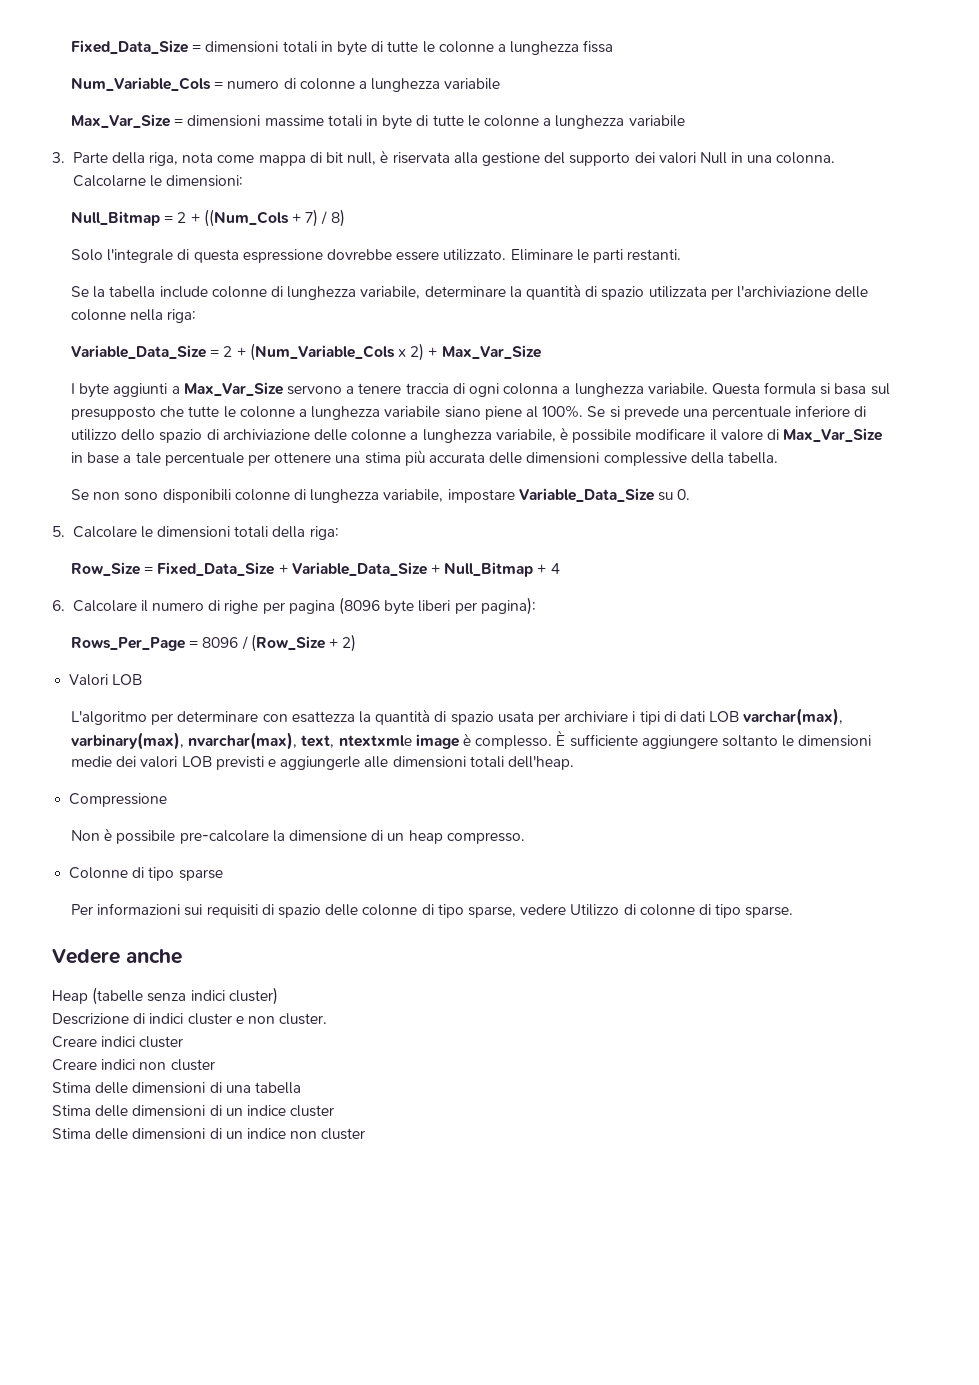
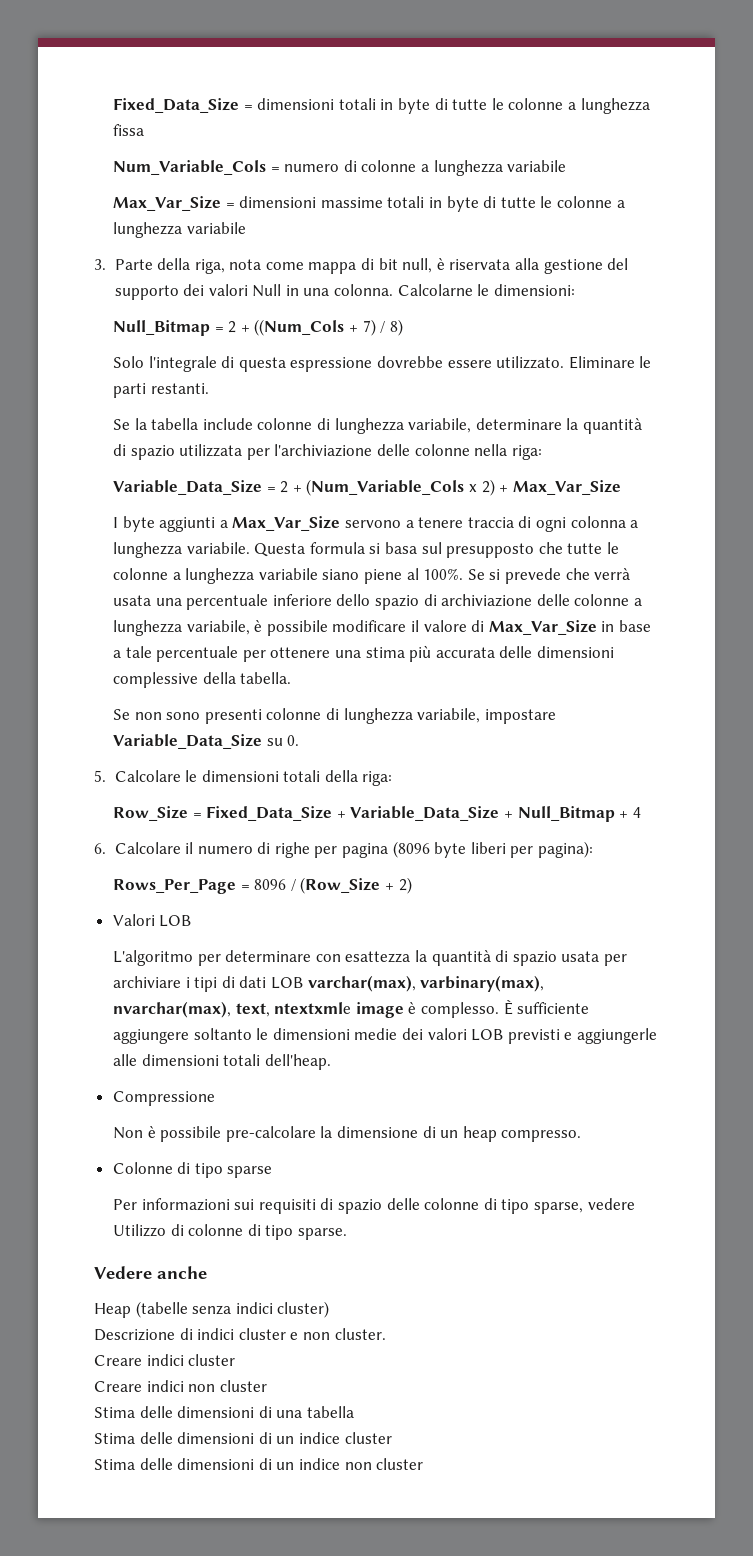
(679, 413) none -> [565,568,631,580] [113,595,152,606] che verrà usata
[854,406,867,417] [71,429,118,441] di utilizzo -> (332, 600) none
[162,489,231,503] disponibili -> [204,709,262,724] presenti

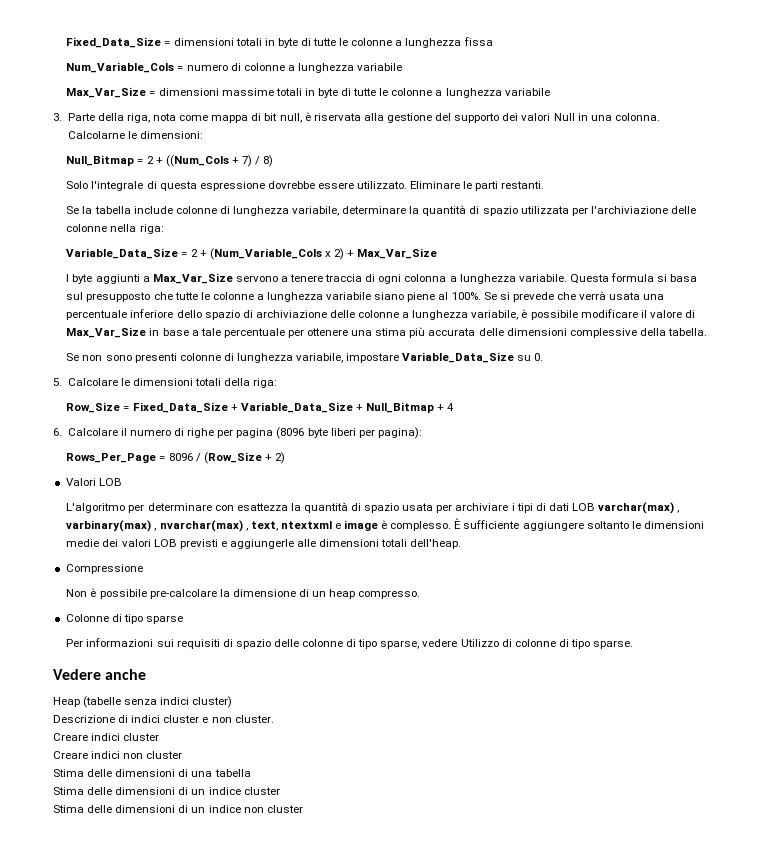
[307,975,545,992] [113,1001,352,1018] varchar(max), varbinary(max), nvarchar(max), text, ntextxmle -> [598,502,680,514] [66,520,341,532] varchar(max) , varbinary(max) , nvarchar(max) , text, ntextxml e

